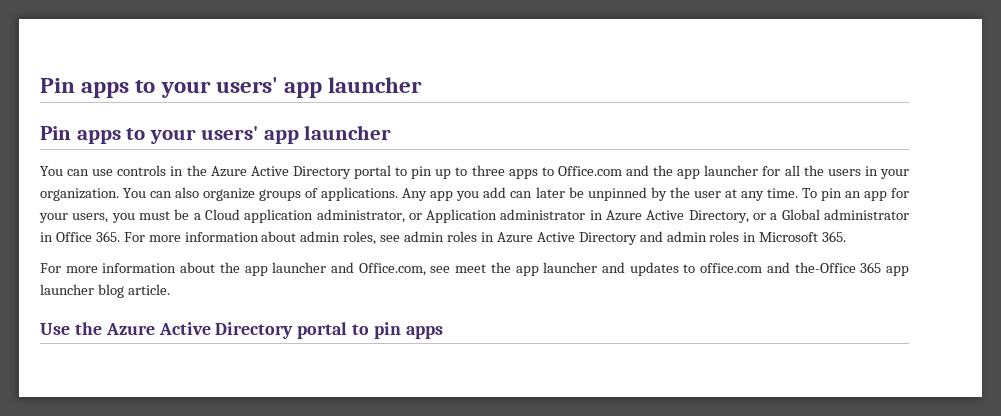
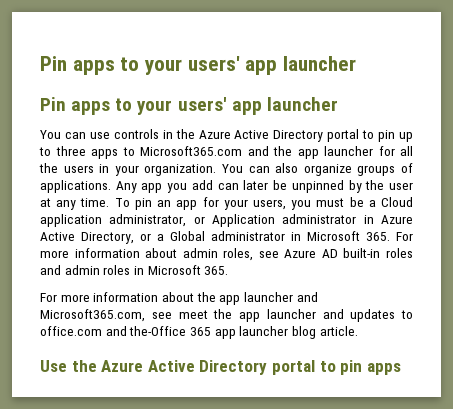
[557,166,622,176] Office.com -> [140,146,242,156] Microsoft365.com
[55,232,92,242] Office -> [307,231,360,241] Microsoft
[404,231,637,245] admin roles in Azure Active Directory -> [284,248,413,258] Azure AD built-in roles
[358,263,426,276] Office.com, -> [40,309,145,322] Microsoft365.com,

